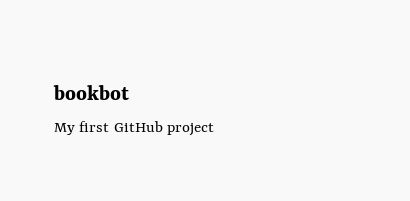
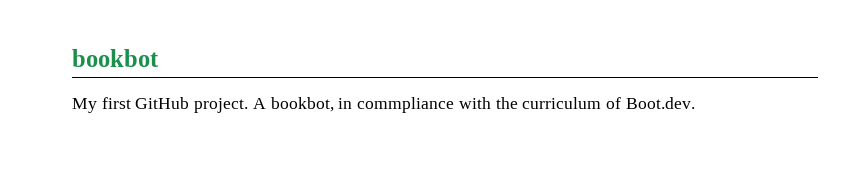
[167,123,215,136] project -> [194,97,695,113] project. A bookbot, in commpliance with the curriculum of Boot.dev.

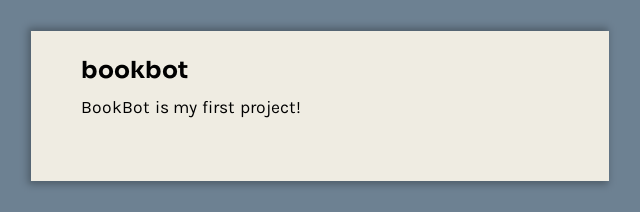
[72,97,695,113] My first GitHub project. A bookbot, in commpliance with the curriculum of Boot.dev. -> [81,100,301,118] BookBot is my first project!

